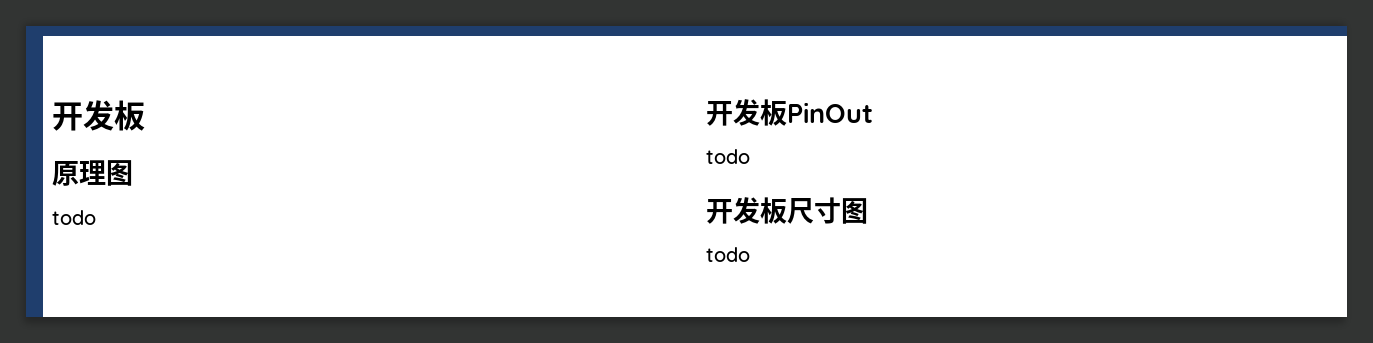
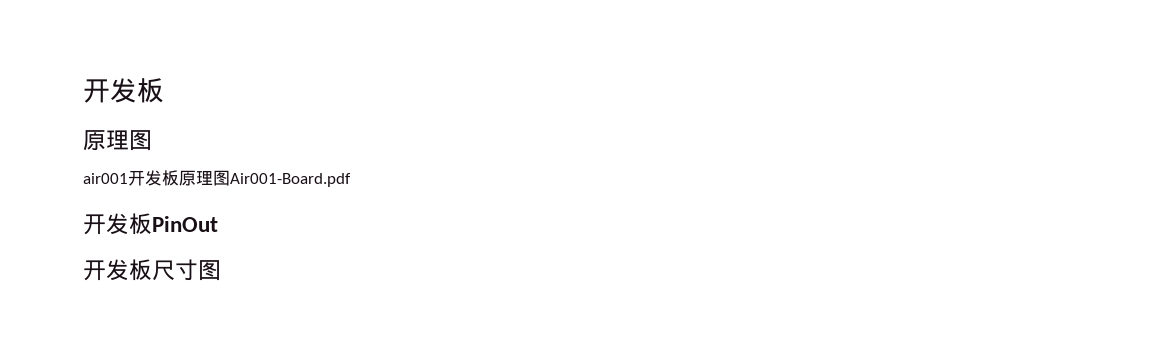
[52,210,96,225] todo -> [83,170,351,187] air001开发板原理图Air001-Board.pdf
[706,149,750,164] // todo -> (218, 224) none
[706,247,750,262] // todo -> (221, 270) none

